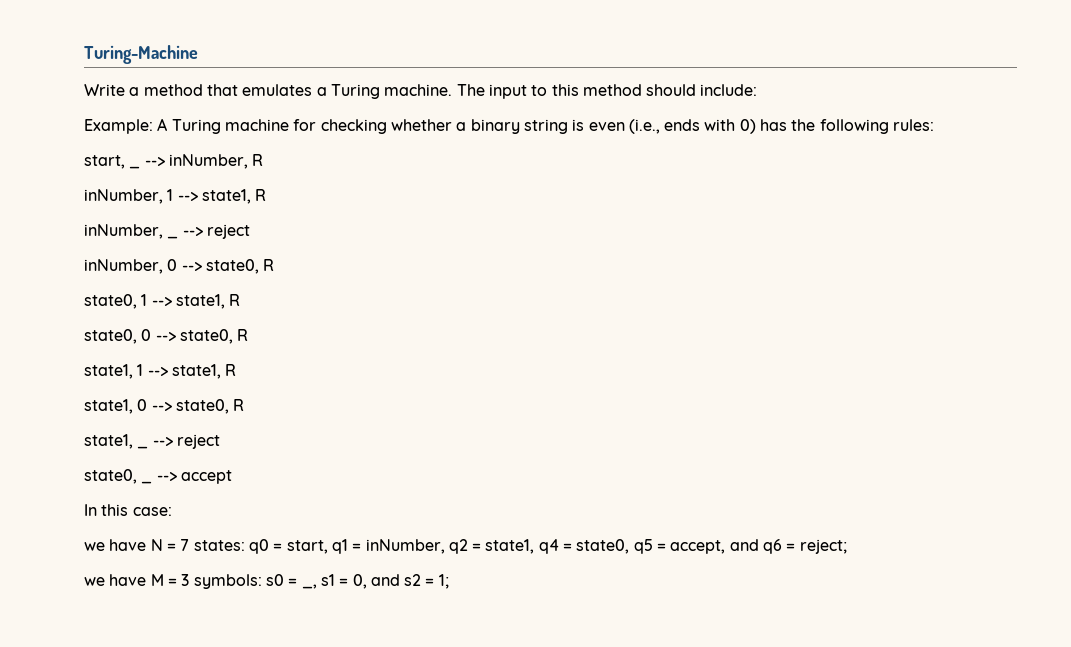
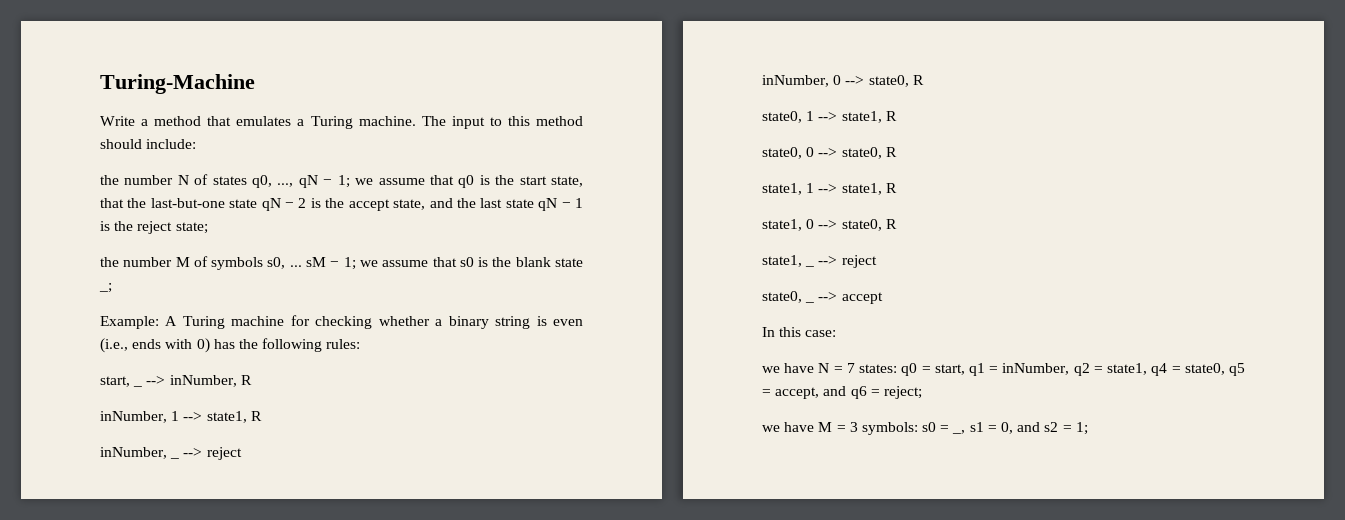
(758, 90) none -> [100,174,584,188] [100,198,584,211] [100,221,208,234] [100,256,583,270] [99,283,112,293] // the number N of states q0, ..., qN − 1; we assume that q0 is the start state, that the last-but-one state qN − 2 is the accept state, and the last state qN − 1 is the reject state; // the number M of symbols s0, ... sM − 1; we assume that s0 is the blank state _;

